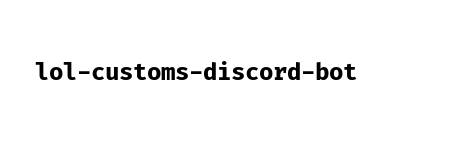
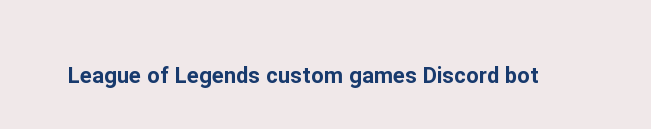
[35,61,357,80] lol-customs-discord-bot -> [68,66,539,88] League of Legends custom games Discord bot

